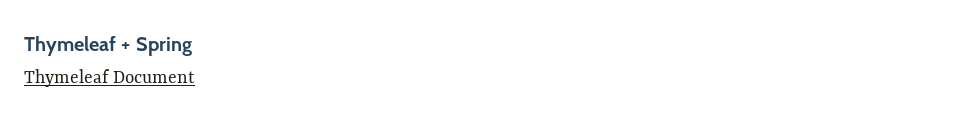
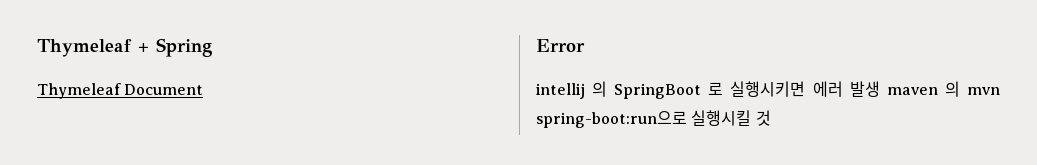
(196, 77) none -> [536,39,585,52] [536,81,1000,99] [536,110,771,128] // Error // intellij 의 SpringBoot 로 실행시키면 에러 발생 maven 의 mvn spring-boot:run으로 실행시킬 것

